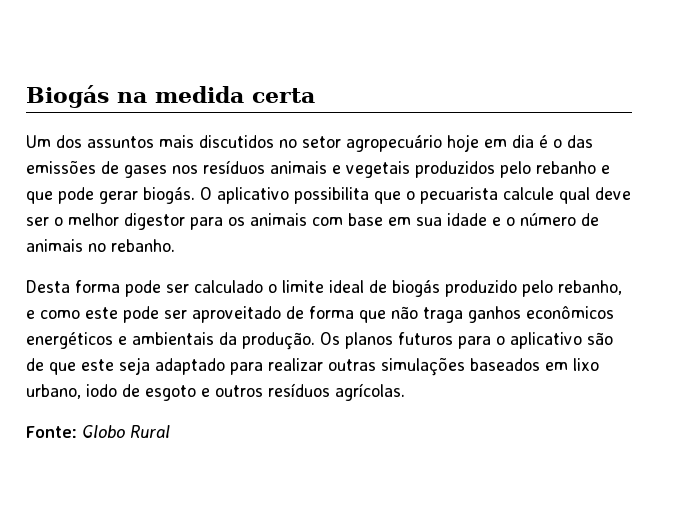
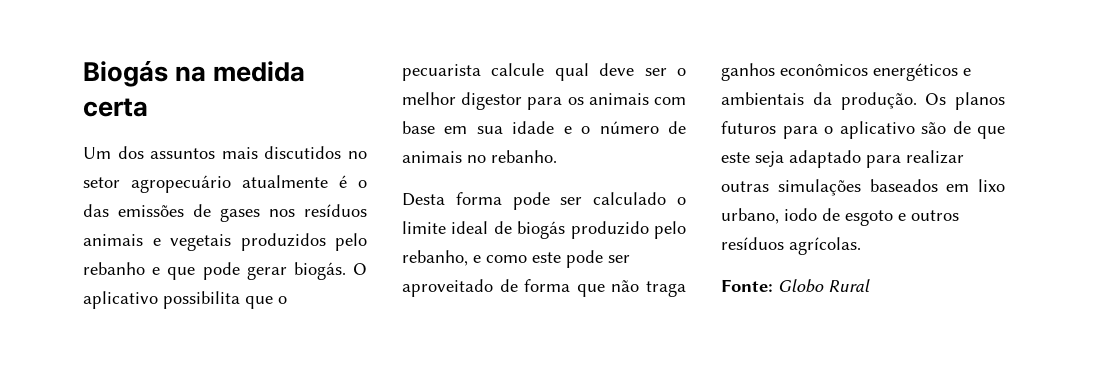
[447,134,534,152] hoje em dia -> [242,175,328,188] atualmente

